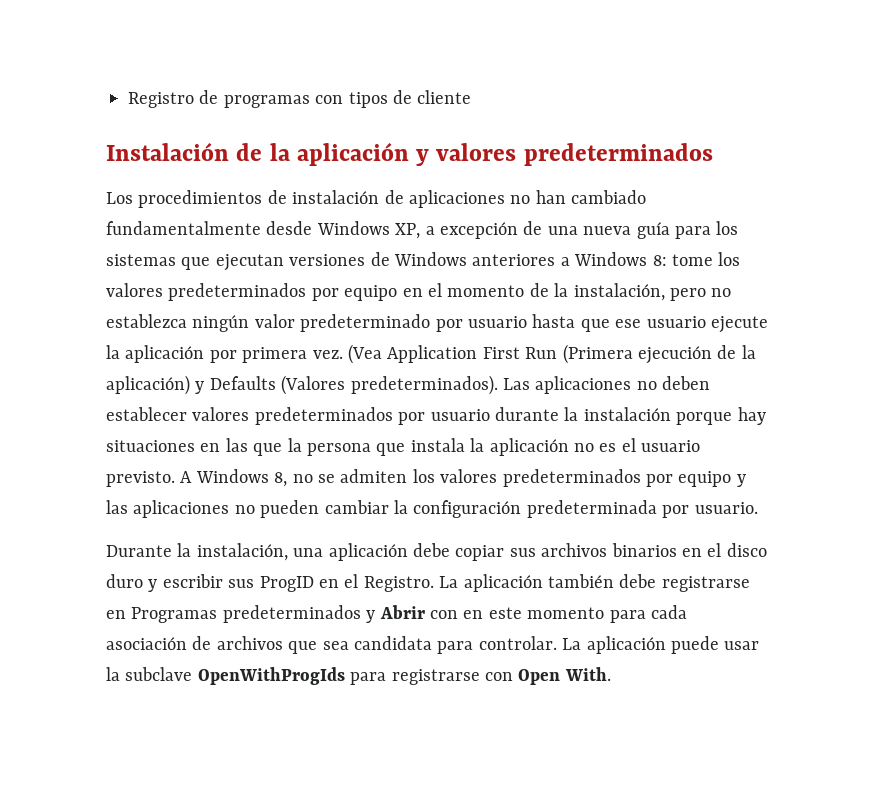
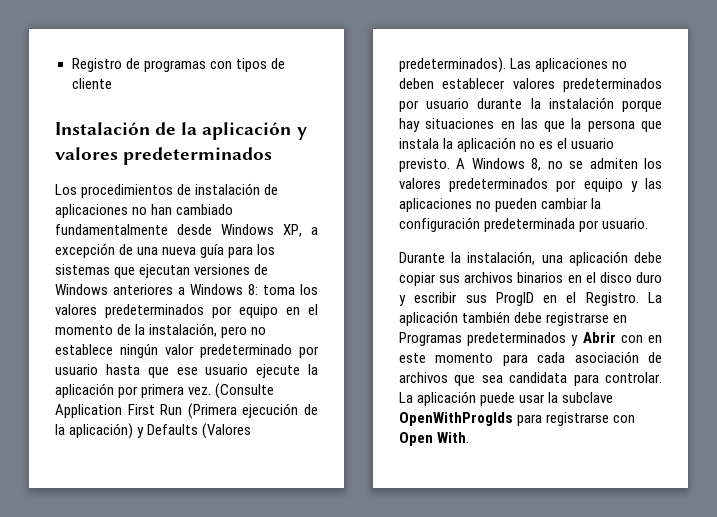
[671,254,713,266] tome -> [263,285,295,295] toma
[106,314,187,328] establezca -> [55,344,113,355] establece
[348,344,382,364] (Vea -> [215,383,275,399] (Consulte

